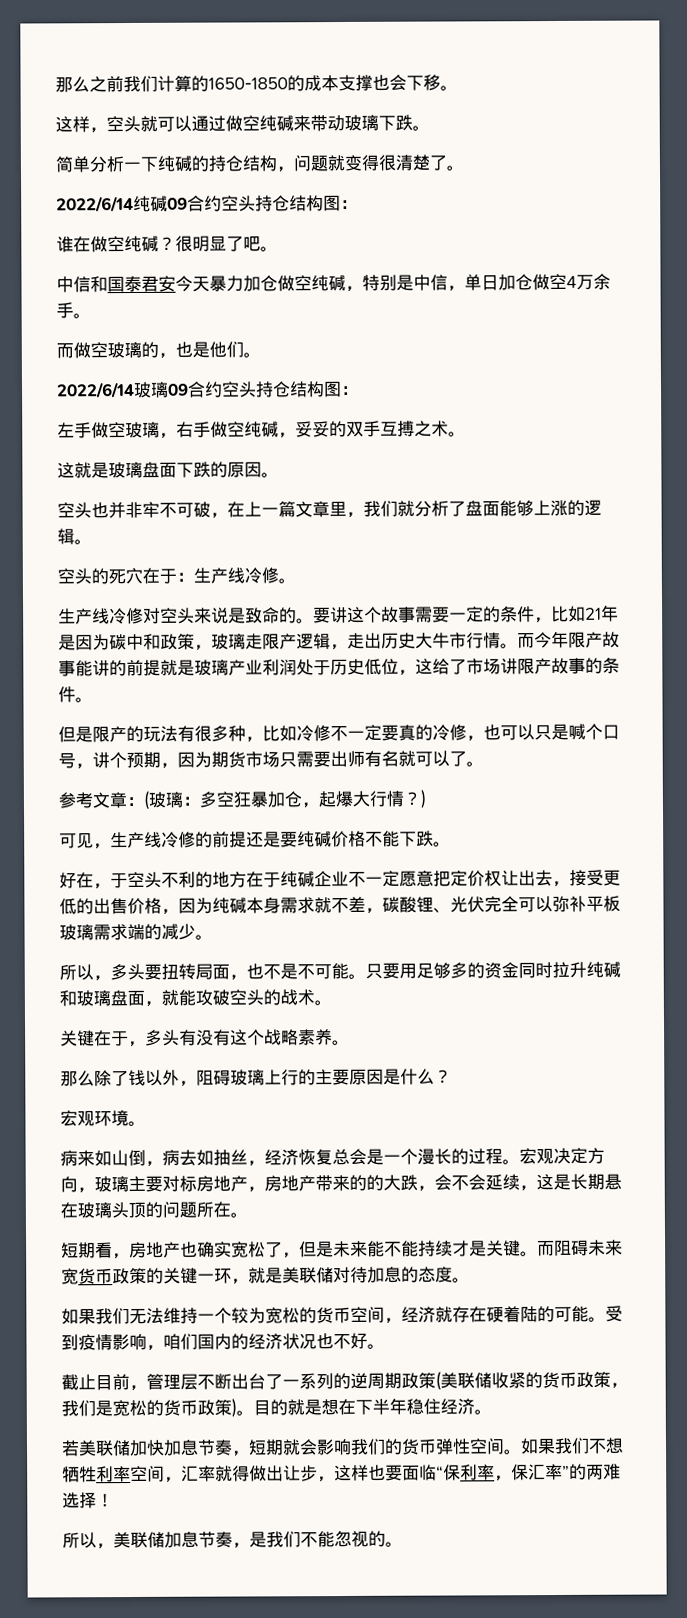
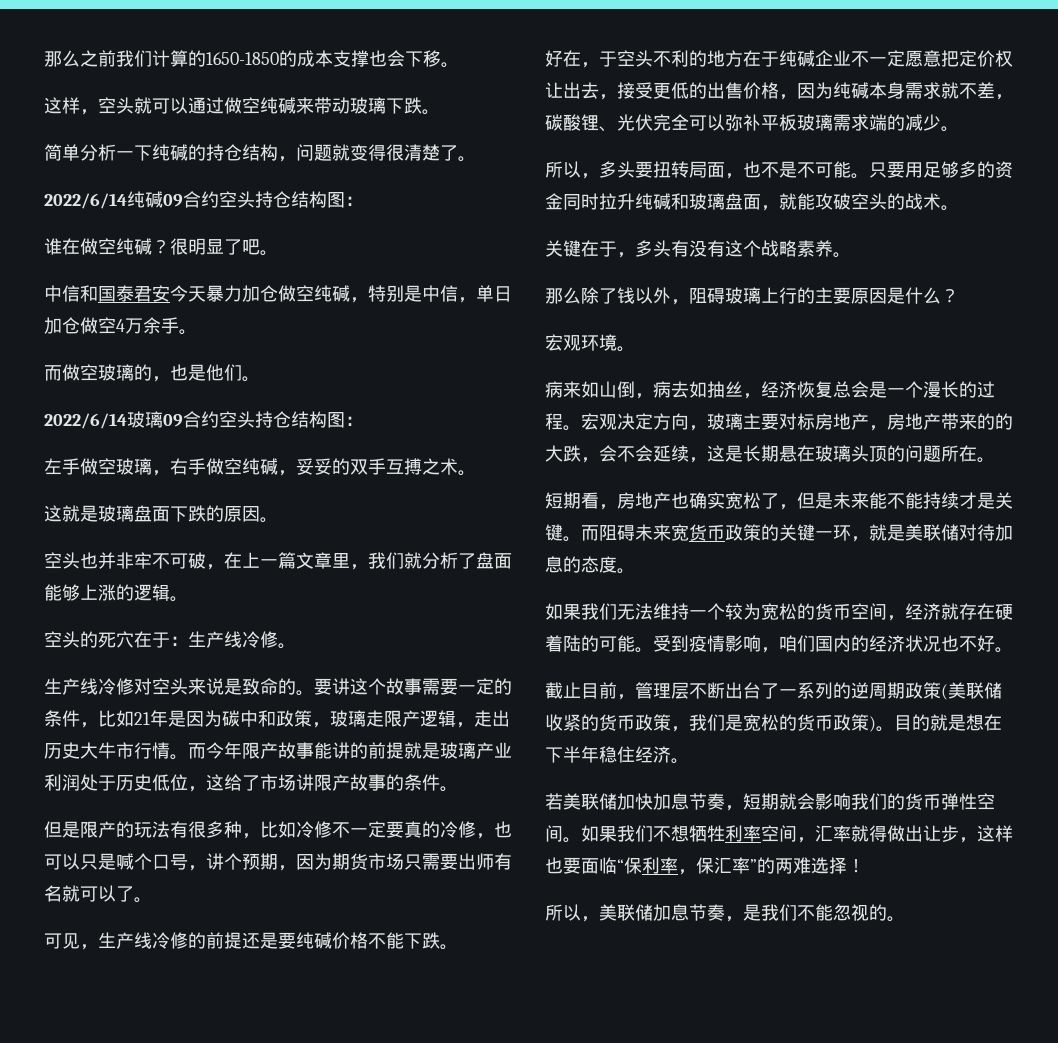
[58,789,426,810] // 参考文章：(玻璃：多空狂暴加仓，起爆大行情？) -> (152, 900) none

